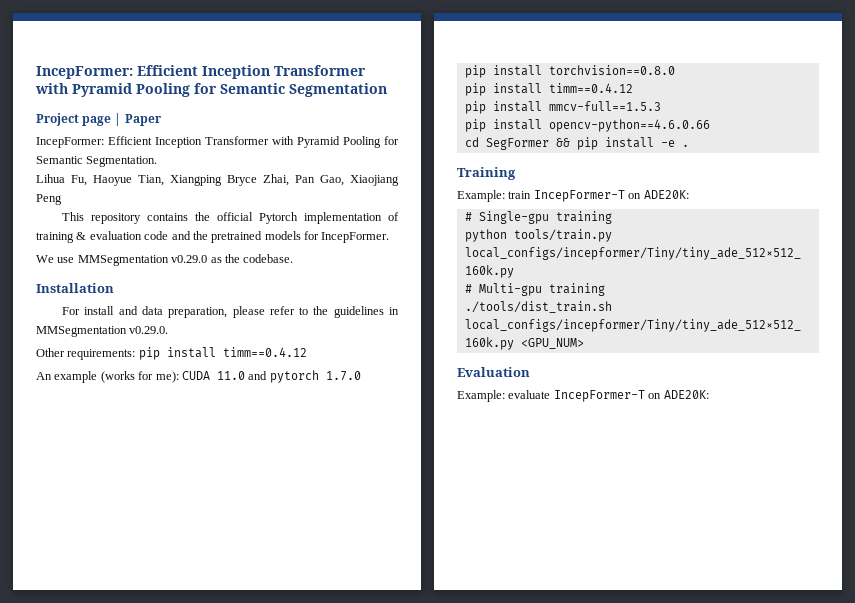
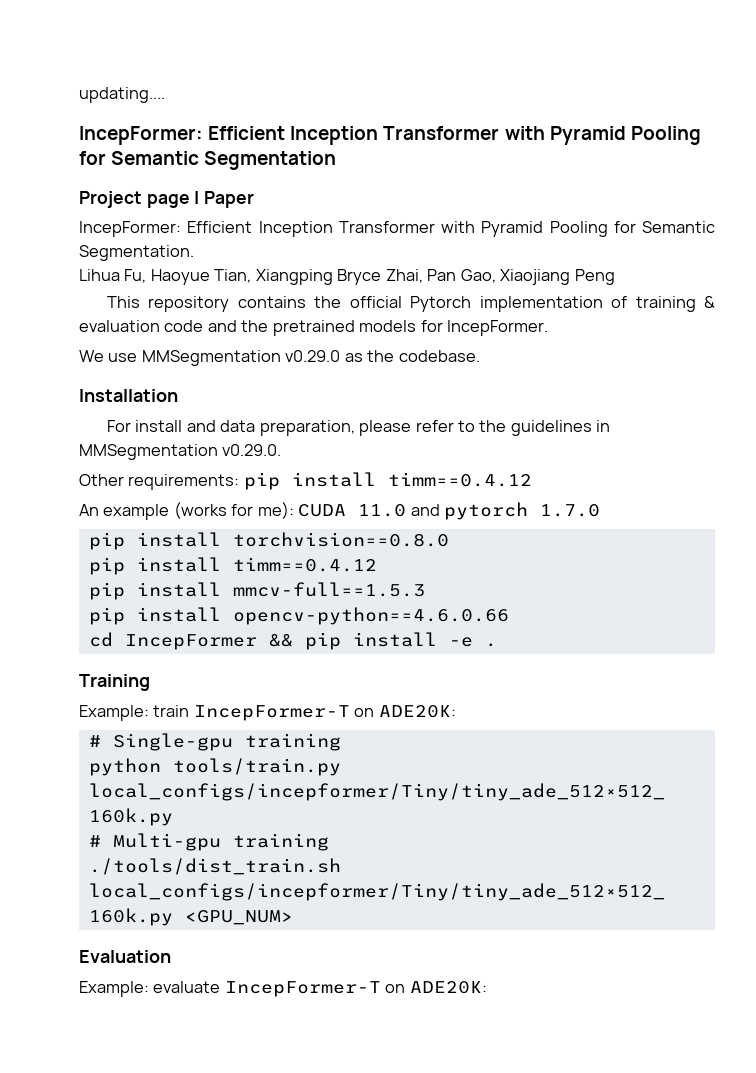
(36, 72) none -> [79,87,165,103] updating.... //
[485,138,549,150] SegFormer -> [124,634,257,650] IncepFormer

